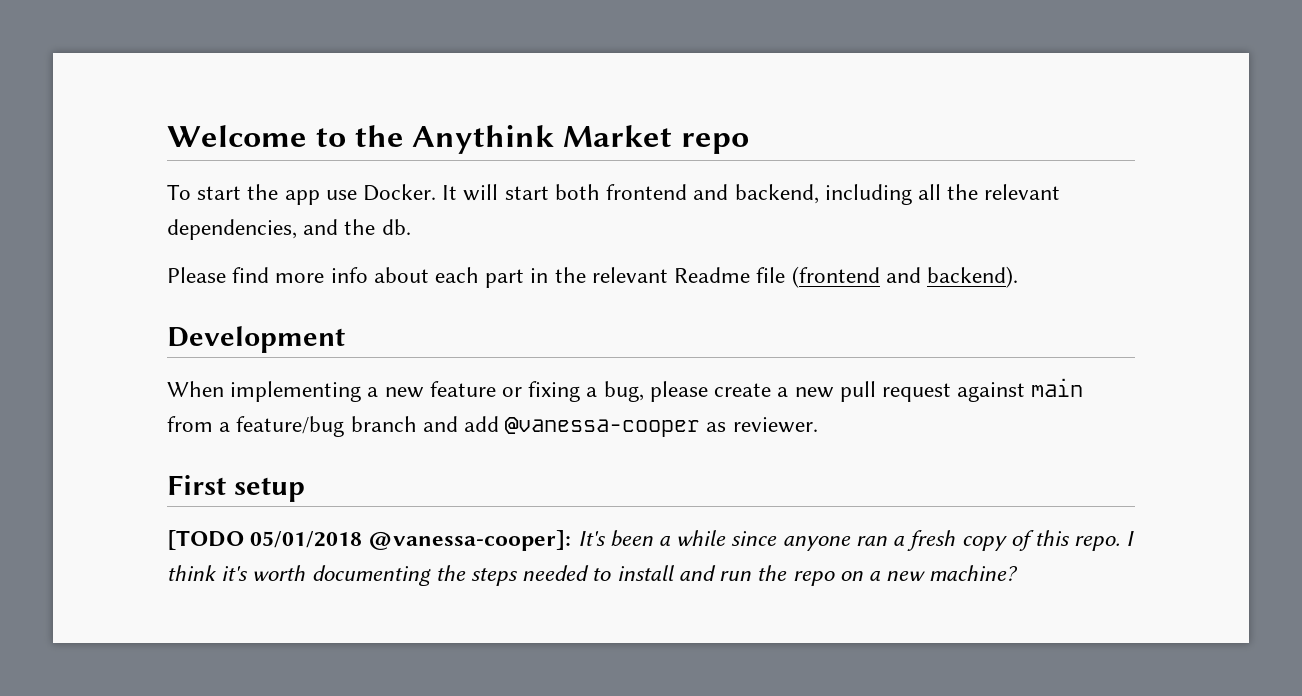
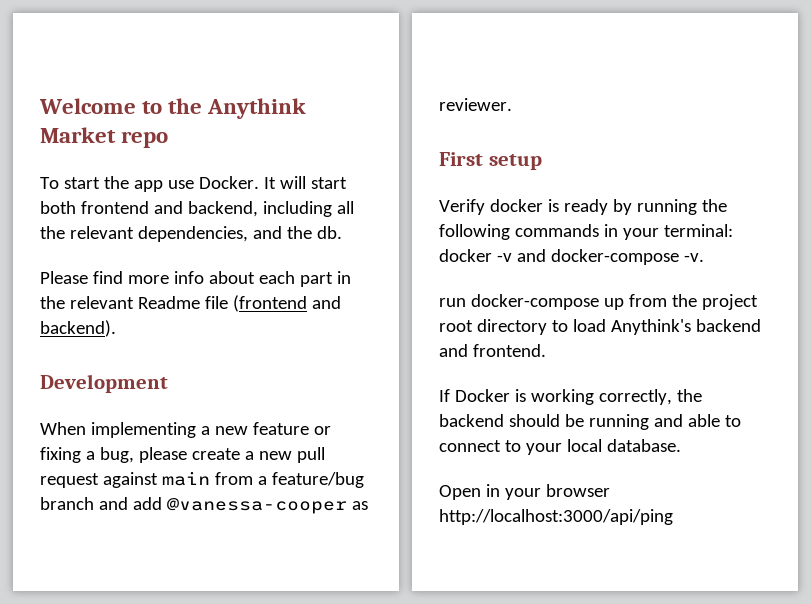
[167,530,1135,551] [167,565,1019,586] [TODO 05/01/2018 @vanessa-cooper]: It's been a while since anyone ran a fresh copy of this repo. I think it's worth documenting the steps needed to install and run the repo on a new machine? -> [439,199,727,215] [439,224,733,240] [439,249,704,265] [439,294,758,310] [439,319,761,335] [439,344,546,357] [439,389,702,405] [439,414,741,430] [439,439,681,455] [439,484,610,500] [439,509,673,525] Verify docker is ready by running the following commands in your terminal: docker -v and docker-compose -v. // run docker-compose up from the project root directory to load Anythink's backend and frontend. // If Docker is working correctly, the backend should be running and able to connect to your local database. // Open in your browser http://localhost:3000/api/ping

